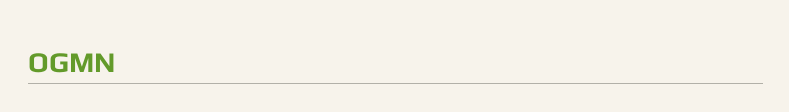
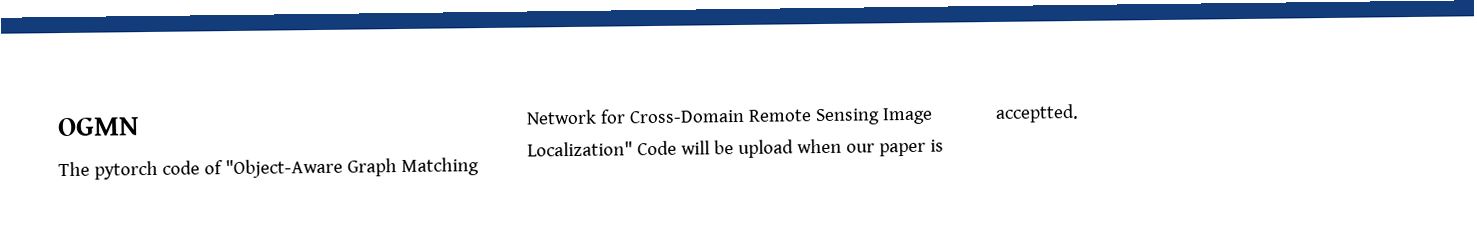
(115, 63) none -> [58,157,479,180] [526,107,933,126] [527,138,944,159] [995,103,1079,123] // The pytorch code of "Object-Aware Graph Matching Network for Cross-Domain Remote Sensing Image Localization" Code will be upload when our paper is acceptted.

